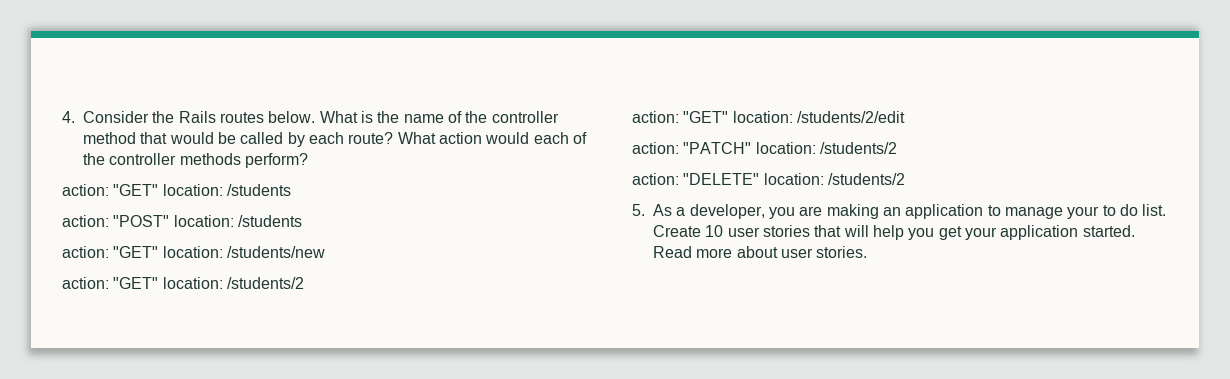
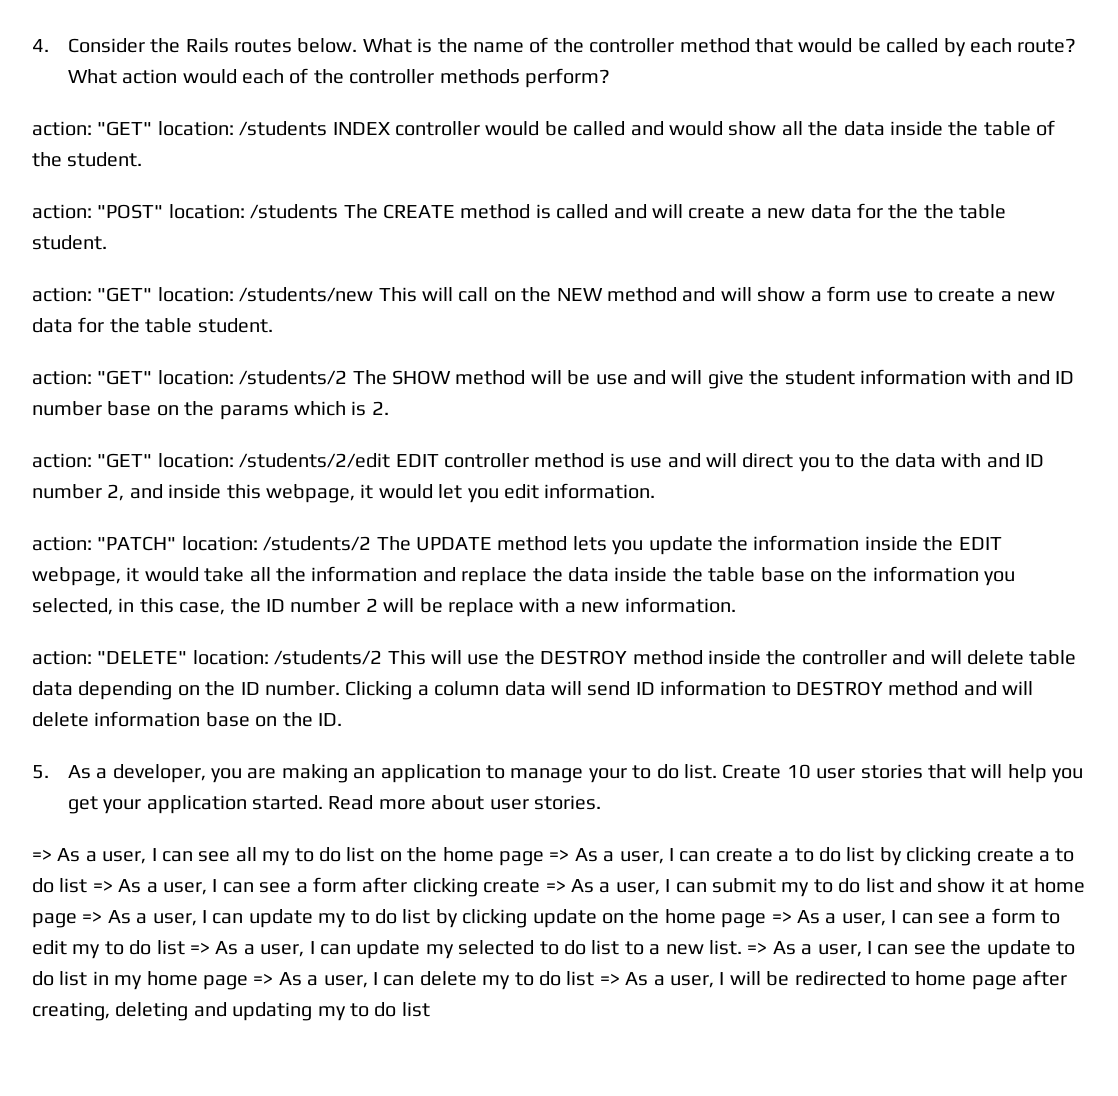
[62,215,302,227] [62,246,325,258] [62,277,304,289] [632,111,905,123] [632,142,897,154] [632,173,905,185] // action: "POST" location: /students // action: "GET" location: /students/new // action: "GET" location: /students/2 // action: "GET" location: /students/2/edit // action: "PATCH" location: /students/2 // action: "DELETE" location: /students/2 -> [332,120,1056,136] [32,152,143,167] [32,203,1007,219] [32,235,107,250] [32,286,1055,302] [32,317,273,333] [32,369,1075,389] [32,401,389,420] [32,453,1045,472] [32,483,656,503] [32,535,1002,555] [32,566,1016,586] [32,597,736,617] [32,650,1077,665] [32,680,1034,700] [32,711,342,727] INDEX controller would be called and would show all the data inside the table of the student. // action: "POST" location: /students The CREATE method is called and will create a new data for the the table student. // action: "GET" location: /students/new This will call on the NEW method and will show a form use to create a new data for the table student. // action: "GET" location: /students/2 The SHOW method will be use and will give the student information with and ID number base on the params which is 2. // action: "GET" location: /students/2/edit EDIT controller method is use and will direct you to the data with and ID number 2, and inside this webpage, it would let you edit information. // action: "PATCH" location: /students/2 The UPDATE method lets you update the information inside the EDIT webpage, it would take all the information and replace the data inside the table base on the information you selected, in this case, the ID number 2 will be replace with a new information. // action: "DELETE" location: /students/2 This will use the DESTROY method inside the controller and will delete table data depending on the ID number. Clicking a column data will send ID information to DESTROY method and will delete information base on the ID.
(868, 252) none -> [32,847,1075,866] [32,877,1085,897] [32,908,1061,928] [32,940,1075,959] [32,970,1068,990] [32,1002,430,1021] // => As a user, I can see all my to do list on the home page => As a user, I can create a to do list by clicking create a to do list => As a user, I can see a form after clicking create => As a user, I can submit my to do list and show it at home page => As a user, I can update my to do list by clicking update on the home page => As a user, I can see a form to edit my to do list => As a user, I can update my selected to do list to a new list. => As a user, I can see the update to do list in my home page => As a user, I can delete my to do list => As a user, I will be redirected to home page after creating, deleting and updating my to do list

